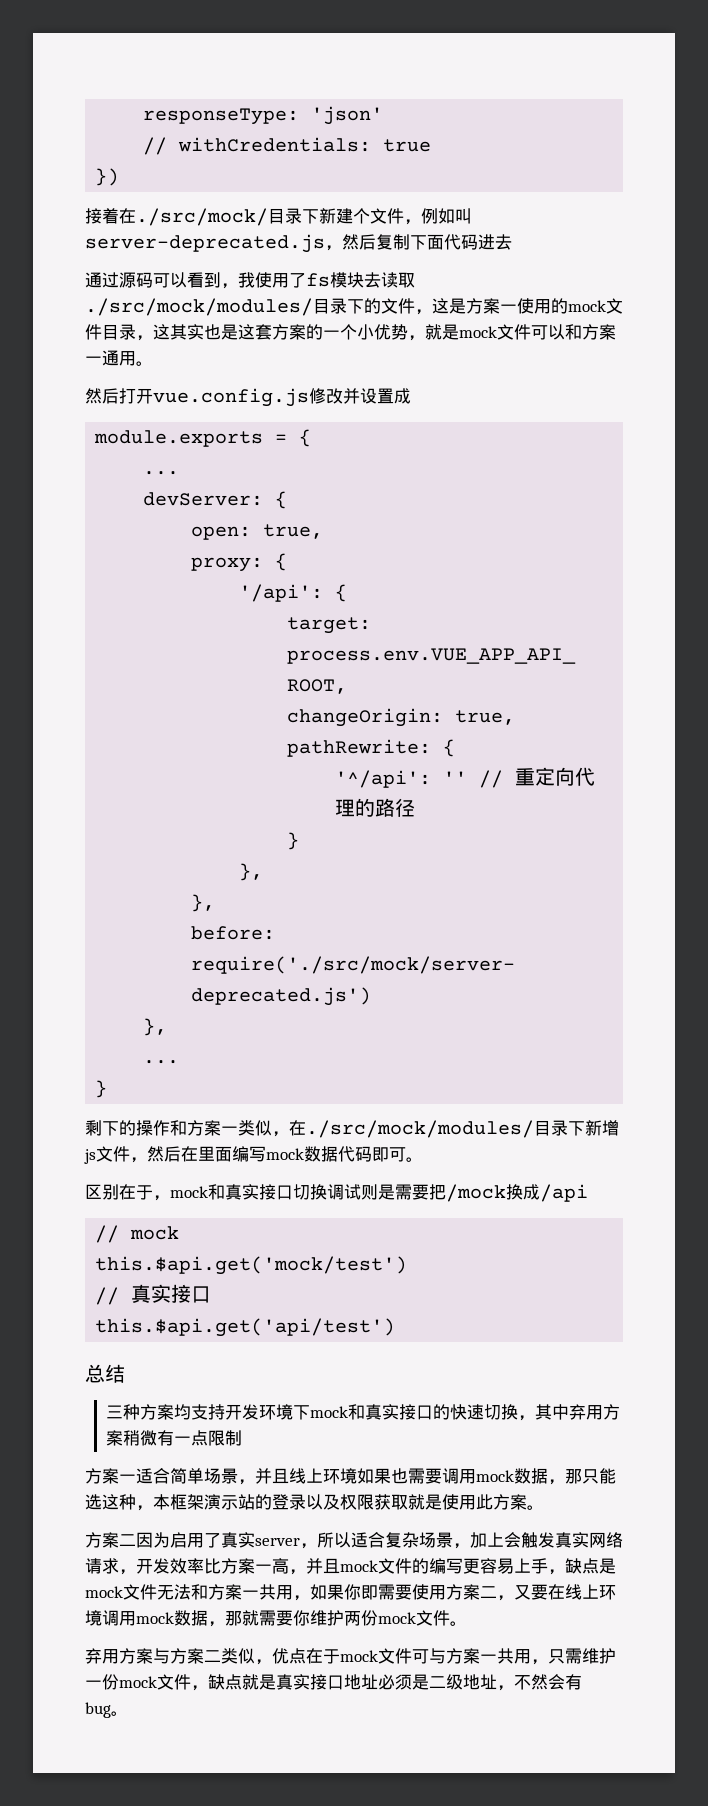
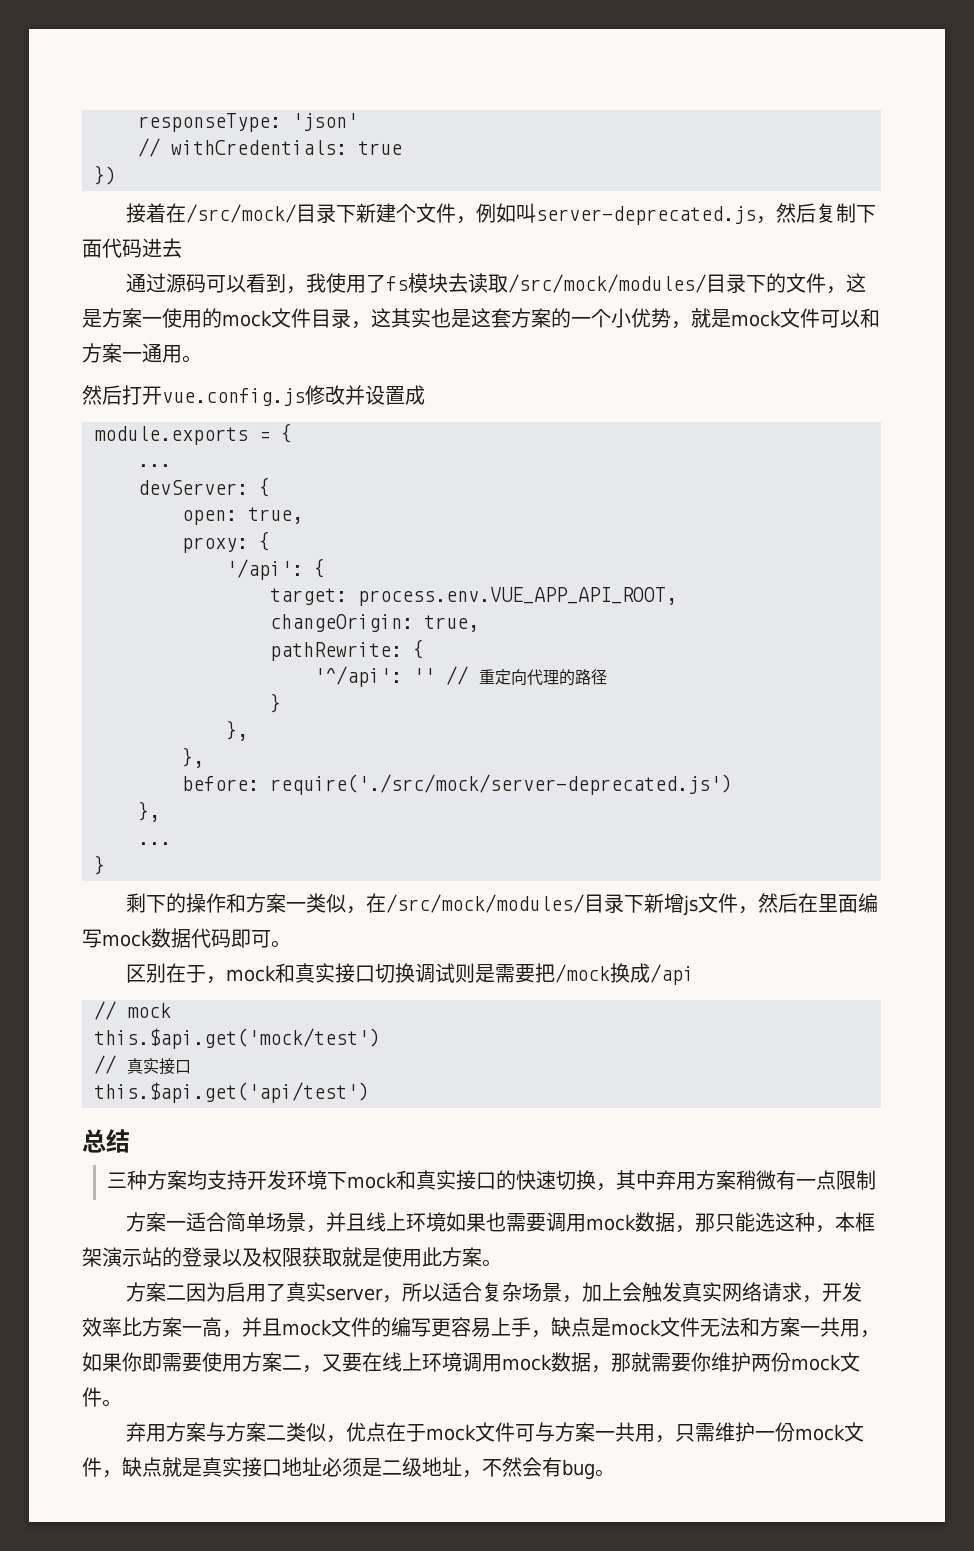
[136,208,268,226] ./src/mock/ -> [186,204,297,223] /src/mock/
[85,298,313,316] ./src/mock/modules/ -> [508,274,707,293] /src/mock/modules/
[306,1120,534,1138] ./src/mock/modules/ -> [386,894,585,913] /src/mock/modules/

